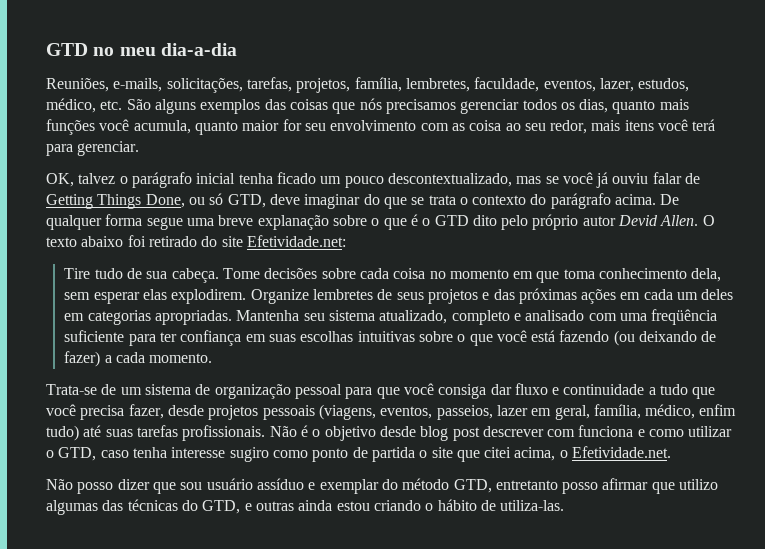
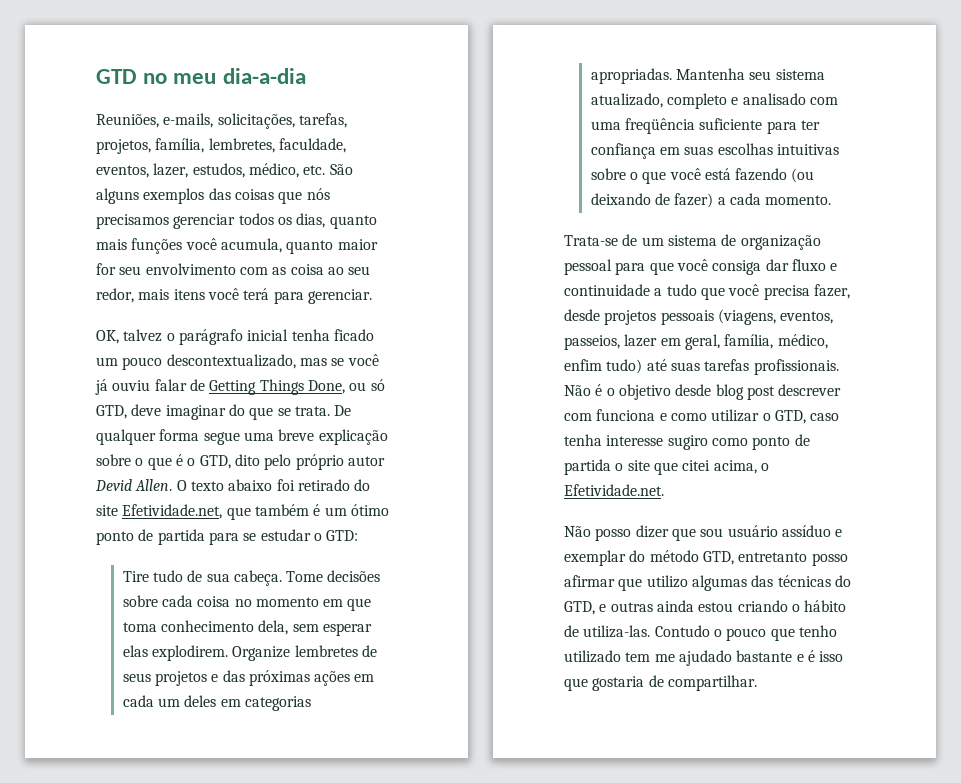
[428,193,657,209] trata o contexto do parágrafo acima. -> [294,406,330,416] trata.
[257,215,329,230] explanação -> [318,429,388,445] explicação
[434,215,469,226] GTD -> [199,455,231,469] GTD,
[246,235,346,247] Efetividade.net: -> [122,504,389,520] [96,529,359,545] Efetividade.net, que também é um ótimo ponto de partida para se estudar o GTD:
(565, 505) none -> [654,625,837,641] [564,650,844,666] [564,675,757,691] Contudo o pouco que tenho utilizado tem me ajudado bastante e é isso que gostaria de compartilhar.

